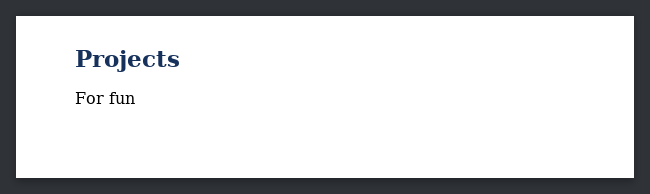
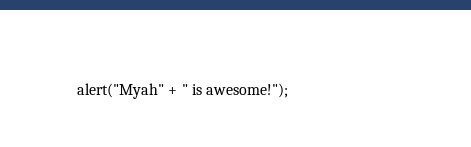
[75,50,180,72] [75,92,135,104] Projects // For fun -> [77,83,289,99] alert("Myah" + " is awesome!");

